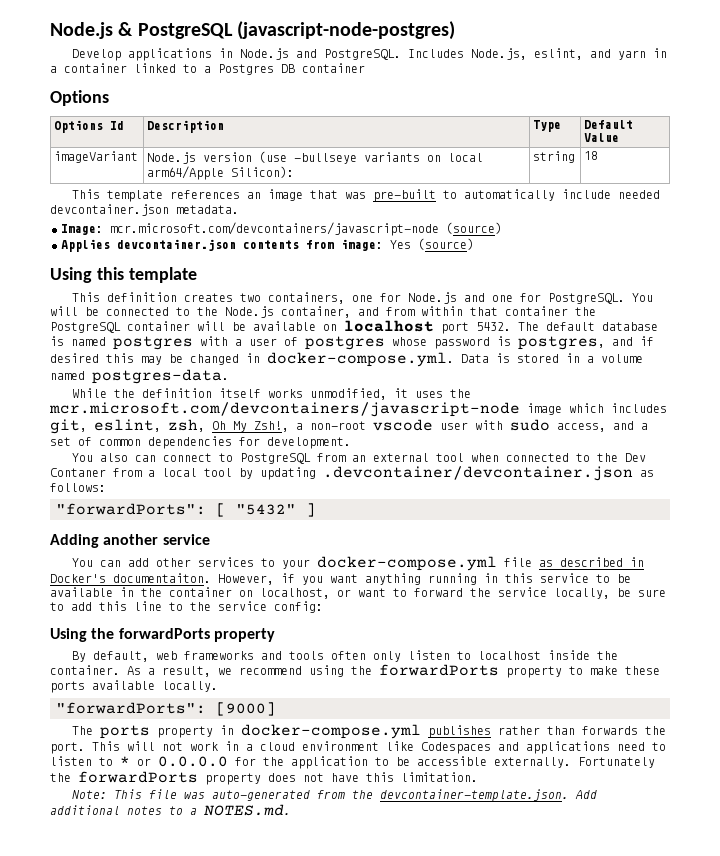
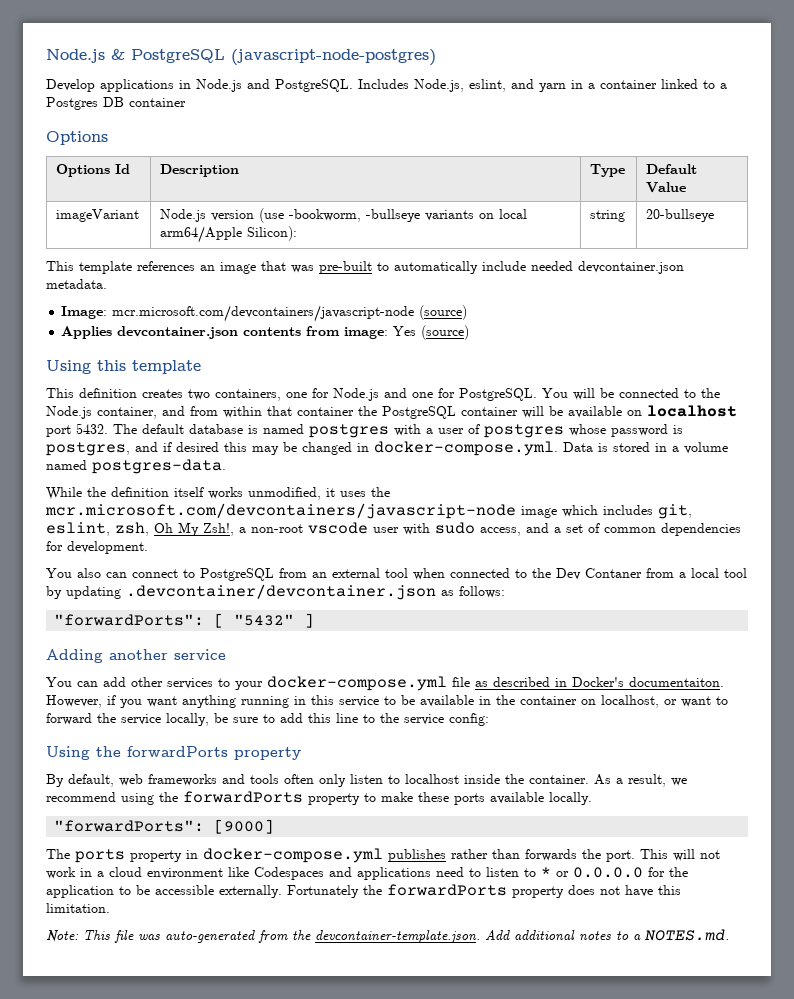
(288, 157) none -> [289,209,362,222] -bookworm,
[584,151,599,160] 18 -> [646,209,715,222] 20-bullseye

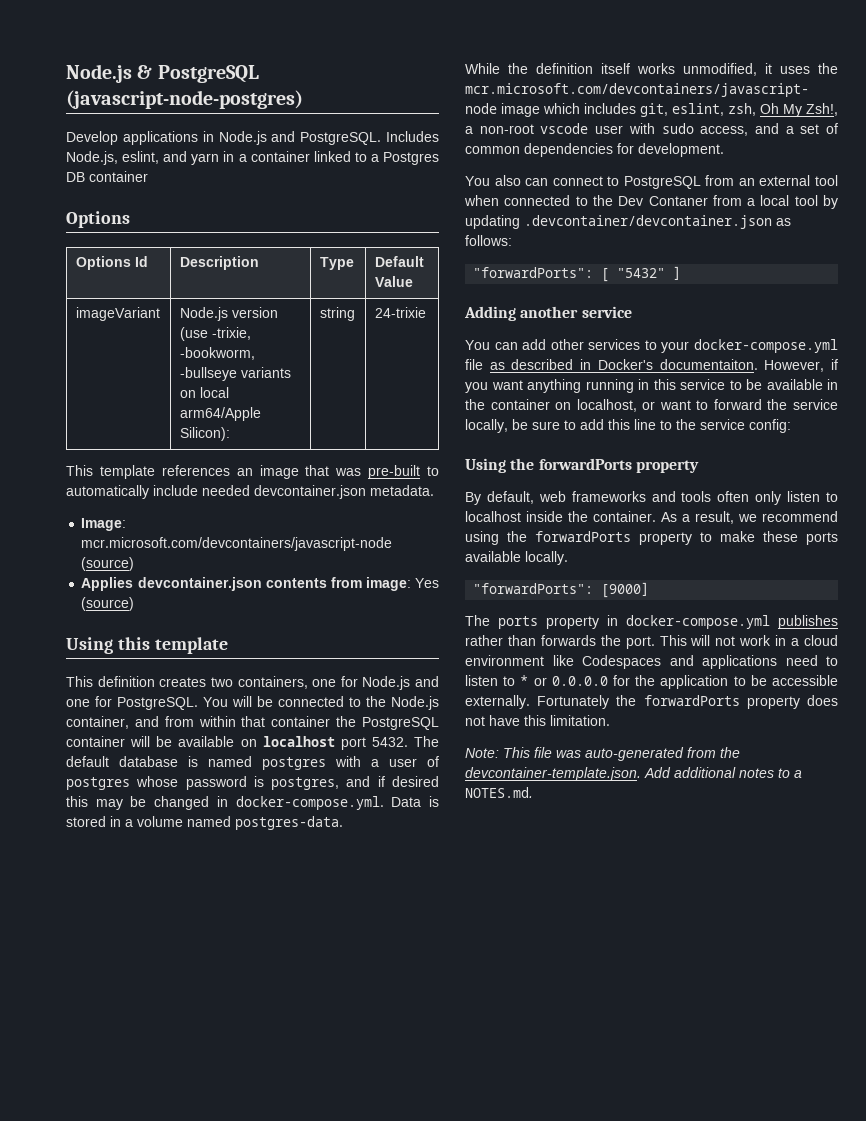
(285, 215) none -> [211,327,251,340] -trixie,
[646,209,715,222] 20-bullseye -> [374,307,426,318] 24-trixie

